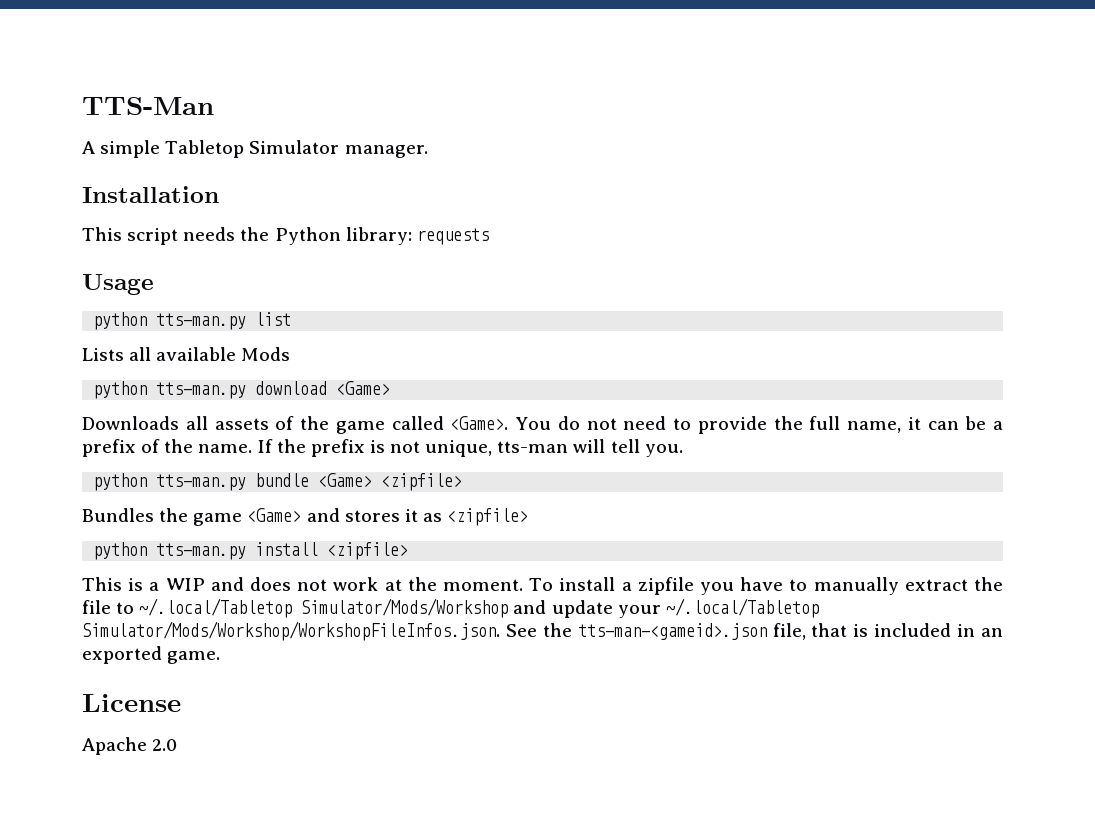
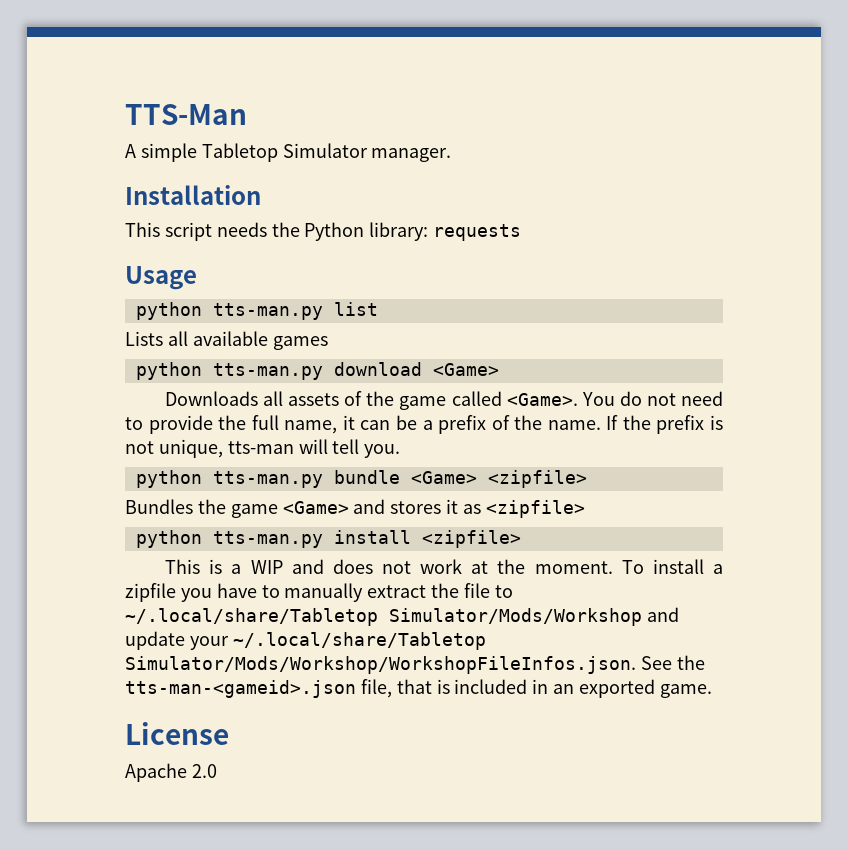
[241,347,291,361] Mods -> [272,336,328,350] games
[139,598,293,618] ~/.local/Tabletop -> [125,608,378,626] ~/.local/share/Tabletop
[665,598,819,618] ~/.local/Tabletop -> [232,632,486,650] ~/.local/share/Tabletop

